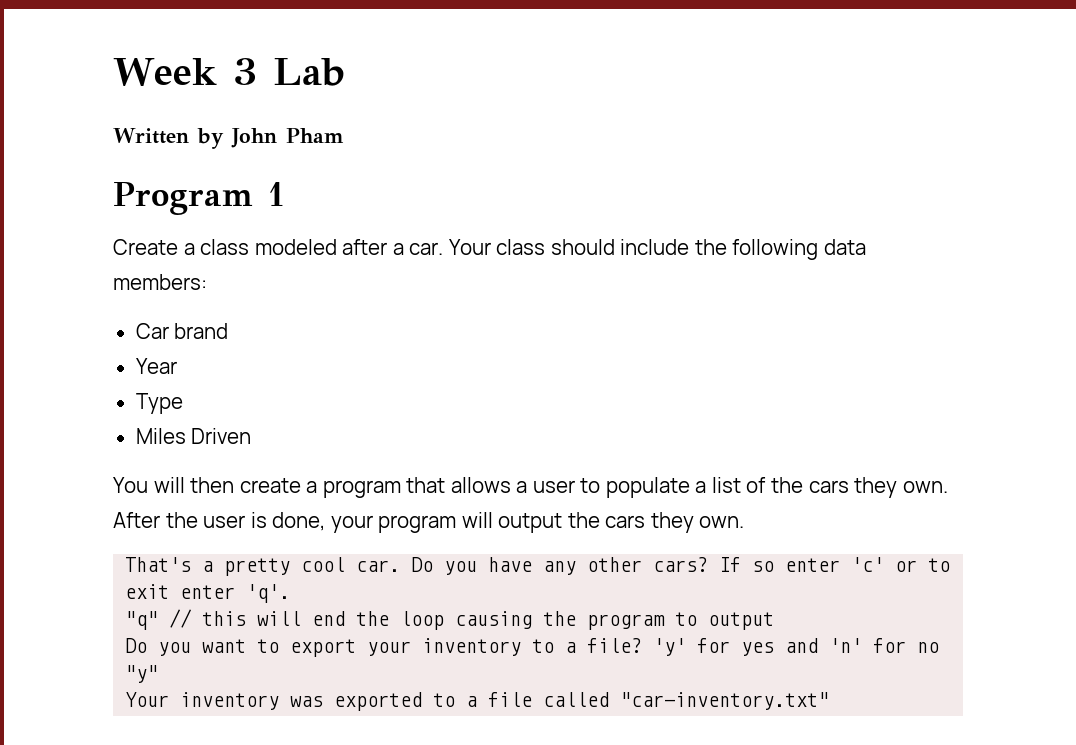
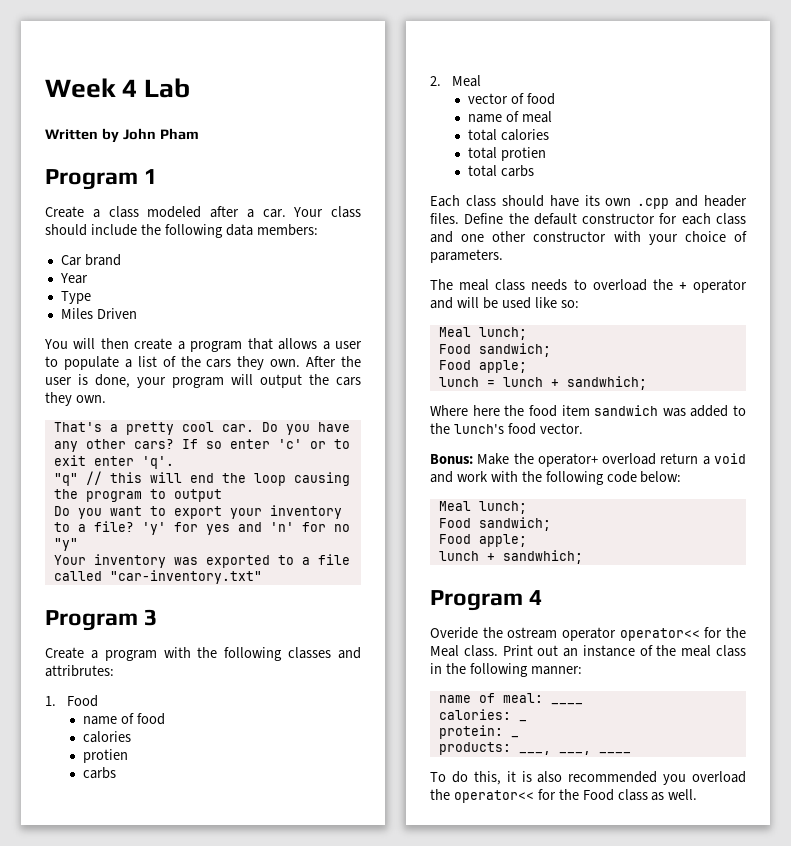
[232,58,257,85] 3 -> [122,79,138,97] 4
(830, 701) none -> [45,609,158,631] [45,647,361,661] [45,665,114,677] [45,695,99,707] [83,713,166,725] [83,731,132,743] [83,749,129,763] [83,767,117,779] [430,75,482,87] [468,93,556,105] [468,111,553,123] [468,129,550,141] [468,147,547,161] [468,165,535,177] [430,195,747,209] [430,213,746,225] [430,231,747,245] [430,249,503,263] [430,279,747,293] [430,297,579,309] [438,327,527,340] [438,343,551,357] [438,360,527,373] [438,376,647,390] [430,405,746,417] [430,423,583,435] [430,453,746,467] [430,471,682,485] [438,501,527,514] [438,517,551,531] [438,534,527,547] [438,550,583,564] [430,590,543,611] [430,627,746,641] [430,645,746,657] [430,663,582,677] [438,693,543,703] [550,703,583,705] [438,709,511,720] [518,720,527,722] [438,725,519,739] [438,742,631,755] [430,771,746,785] [430,789,698,803] // Program 3 // Create a program with the following classes and attribrutes: // 1. Food // name of food // calories // protien // carbs // 2. Meal // vector of food // name of meal // total calories // total protien // total carbs // Each class should have its own .cpp and header files. Define the default constructor for each class and one other constructor with your choice of parameters. // The meal class needs to overload the + operator and will be used like so: // Meal lunch; // Food sandwich; // Food apple; // lunch = lunch + sandwhich; // Where here the food item sandwich was added to the lunch's food vector. // Bonus: Make the operator+ overload return a void and work with the following code below: // Meal lunch; // Food sandwich; // Food apple; // lunch + sandwhich; // Program 4 // Overide the ostream operator operator<< for the Meal class. Print out an instance of the meal class in the following manner: // name of meal: ____ // calories: _ // protein: _ // products: ___, ___, ____ // To do this, it is also recommended you overload the operator<< for the Food class as well.

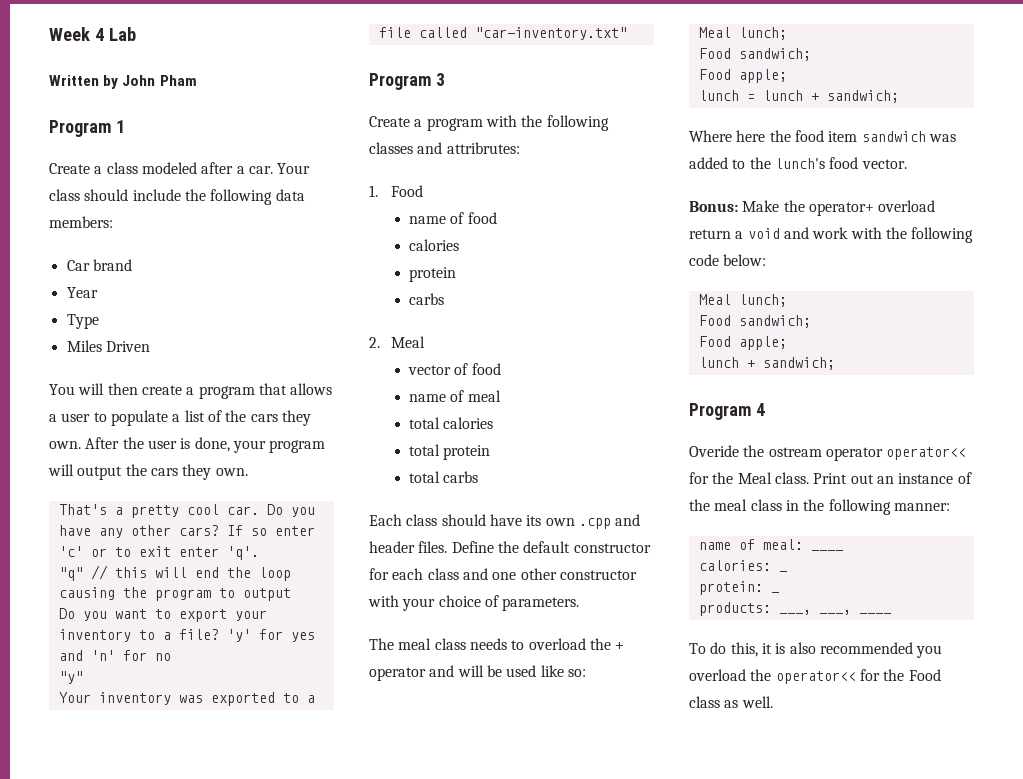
[83,749,129,763] protien -> [409,267,457,282] protein
[501,147,547,161] protien -> [443,445,491,460] protein
[566,376,647,390] sandwhich; -> [826,90,899,103] sandwich;
[502,550,583,564] sandwhich; -> [762,357,835,370] sandwich;

